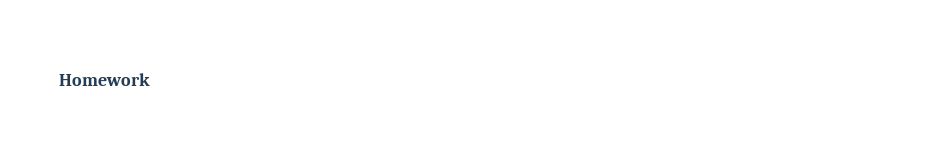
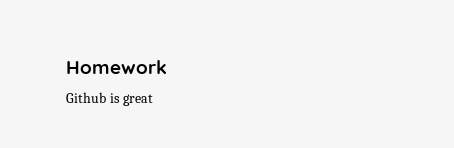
(150, 79) none -> [66,92,153,106] // Github is great

